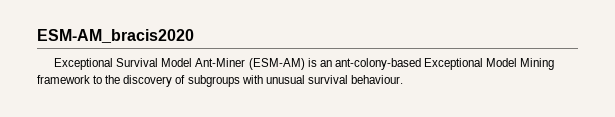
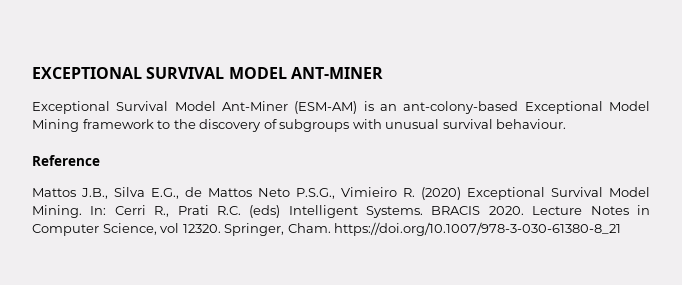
[37,29,194,43] ESM-AM_bracis2020 -> [32,67,383,79] EXCEPTIONAL SURVIVAL MODEL ANT-MINER
(403, 79) none -> [32,155,100,166] [32,187,650,200] [32,205,650,218] [32,222,622,236] // Reference // Mattos J.B., Silva E.G., de Mattos Neto P.S.G., Vimieiro R. (2020) Exceptional Survival Model Mining. In: Cerri R., Prati R.C. (eds) Intelligent Systems. BRACIS 2020. Lecture Notes in Computer Science, vol 12320. Springer, Cham. https://doi.org/10.1007/978-3-030-61380-8_21

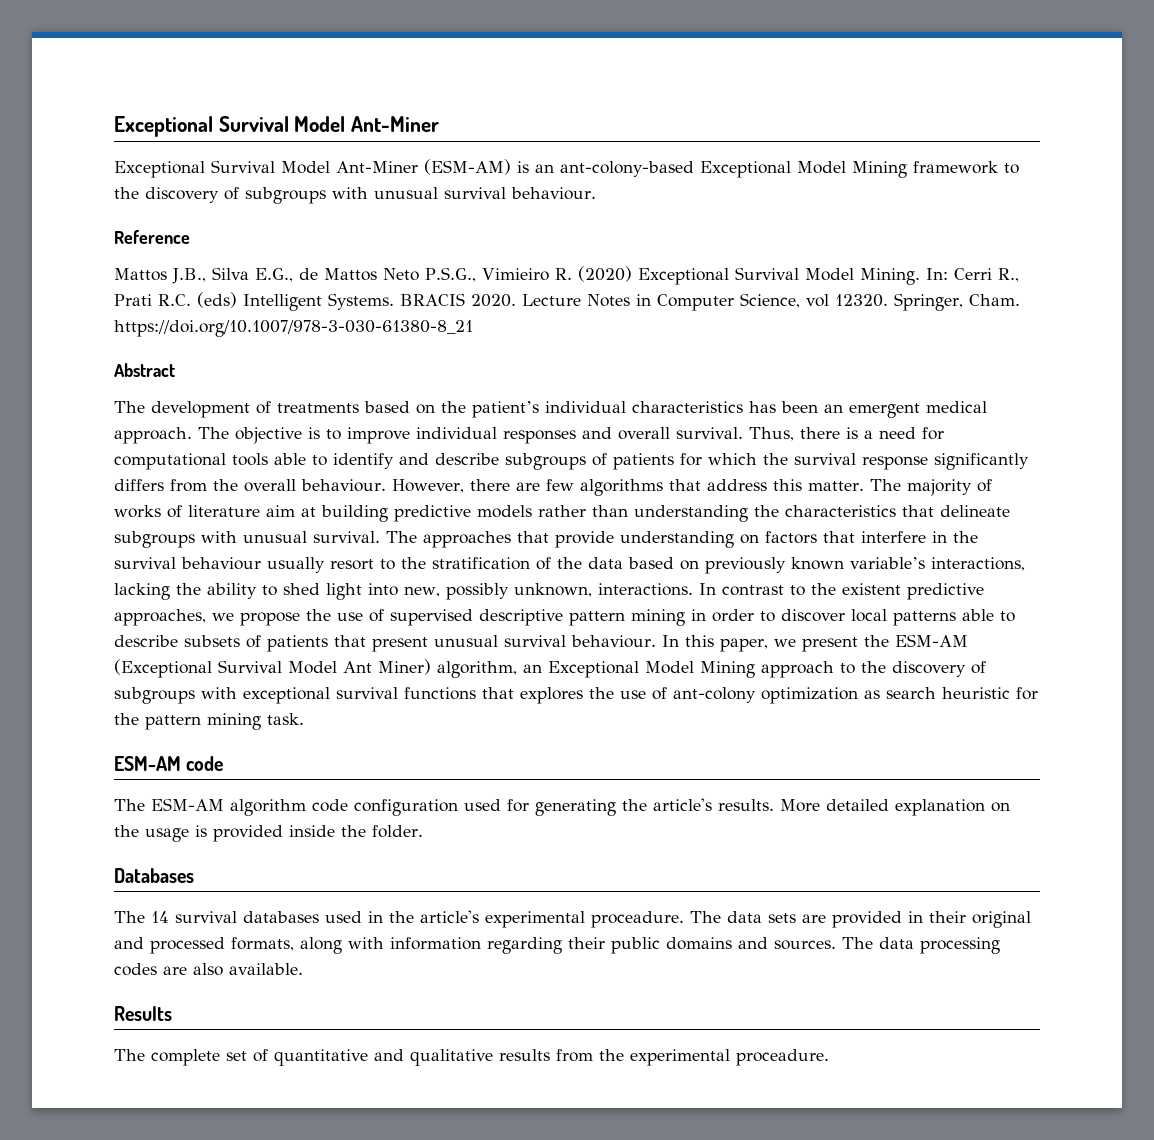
[32,67,383,79] EXCEPTIONAL SURVIVAL MODEL ANT-MINER -> [114,116,440,137] Exceptional Survival Model Ant-Miner
(622, 229) none -> [114,363,175,377] [114,401,987,418] [114,427,944,444] [114,453,1029,470] [114,479,992,496] [114,505,1010,522] [114,531,978,548] [114,557,1025,574] [114,583,984,600] [114,609,1015,626] [114,634,968,652] [114,659,986,678] [114,687,1038,704] [114,713,304,730] [114,756,224,771] [114,798,1010,816] [114,825,423,842] [114,868,194,883] [114,910,1031,928] [114,937,1000,954] [114,963,303,976] [114,1006,172,1021] [114,1049,829,1066] // Abstract // The development of treatments based on the patient’s individual characteristics has been an emergent medical approach. The objective is to improve individual responses and overall survival. Thus, there is a need for computational tools able to identify and describe subgroups of patients for which the survival response significantly differs from the overall behaviour. However, there are few algorithms that address this matter. The majority of works of literature aim at building predictive models rather than understanding the characteristics that delineate subgroups with unusual survival. The approaches that provide understanding on factors that interfere in the survival behaviour usually resort to the stratification of the data based on previously known variable’s interactions, lacking the ability to shed light into new, possibly unknown, interactions. In contrast to the existent predictive approaches, we propose the use of supervised descriptive pattern mining in order to discover local patterns able to describe subsets of patients that present unusual survival behaviour. In this paper, we present the ESM-AM (Exceptional Survival Model Ant Miner) algorithm, an Exceptional Model Mining approach to the discovery of subgroups with exceptional survival functions that explores the use of ant-colony optimization as search heuristic for the pattern mining task. // ESM-AM code // The ESM-AM algorithm code configuration used for generating the article's results. More detailed explanation on the usage is provided inside the folder. // Databases // The 14 survival databases used in the article's experimental proceadure. The data sets are provided in their original and processed formats, along with information regarding their public domains and sources. The data processing codes are also available. // Results // The complete set of quantitative and qualitative results from the experimental proceadure.

